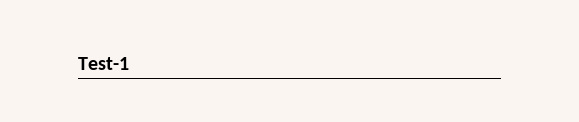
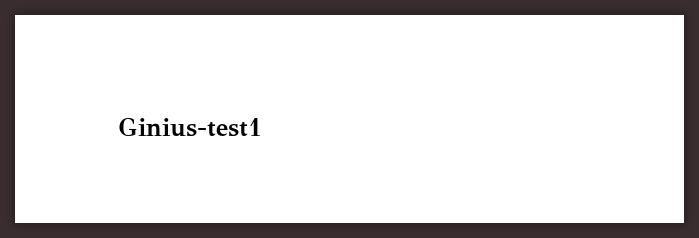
[78,57,129,70] Test-1 -> [118,117,262,137] Ginius-test1

